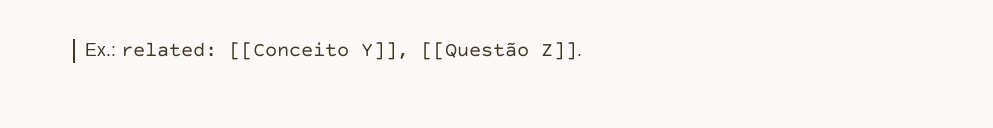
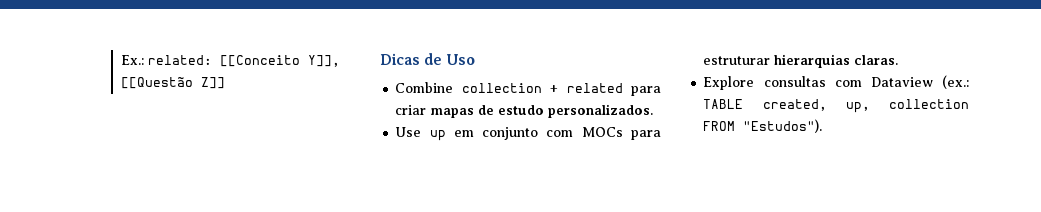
[541,42,583,60] Z]]. -> [201,77,226,89] [380,53,476,65] [395,82,661,96] [395,104,654,118] [395,127,661,141] [703,54,899,68] [703,75,969,90] [703,99,969,113] [703,119,823,133] Z]] // Dicas de Uso // Combine collection + related para criar mapas de estudo personalizados. // Use up em conjunto com MOCs para estruturar hierarquias claras. // Explore consultas com Dataview (ex.: TABLE created, up, collection FROM "Estudos").

